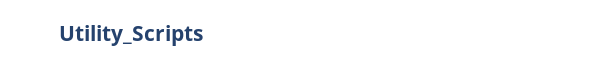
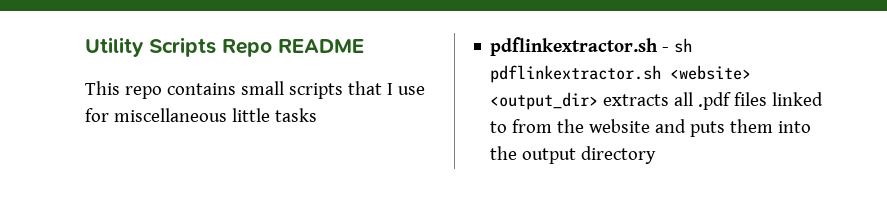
[59,25,203,46] Utility_Scripts -> [85,37,364,57] [85,81,425,99] [85,108,317,122] [490,37,693,56] [490,65,752,83] [490,92,824,110] [490,119,812,137] [490,146,657,164] Utility Scripts Repo README // This repo contains small scripts that I use for miscellaneous little tasks // pdflinkextractor.sh - sh pdflinkextractor.sh <website> <output_dir> extracts all .pdf files linked to from the website and puts them into the output directory

